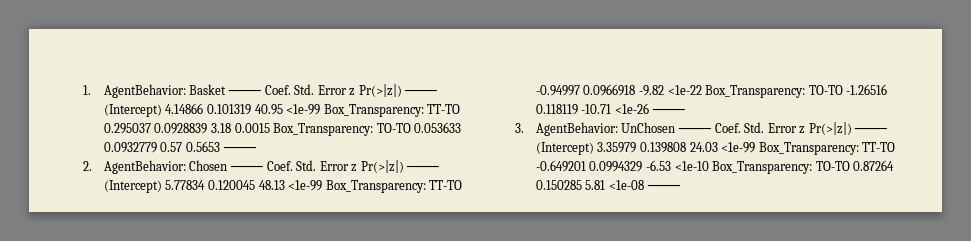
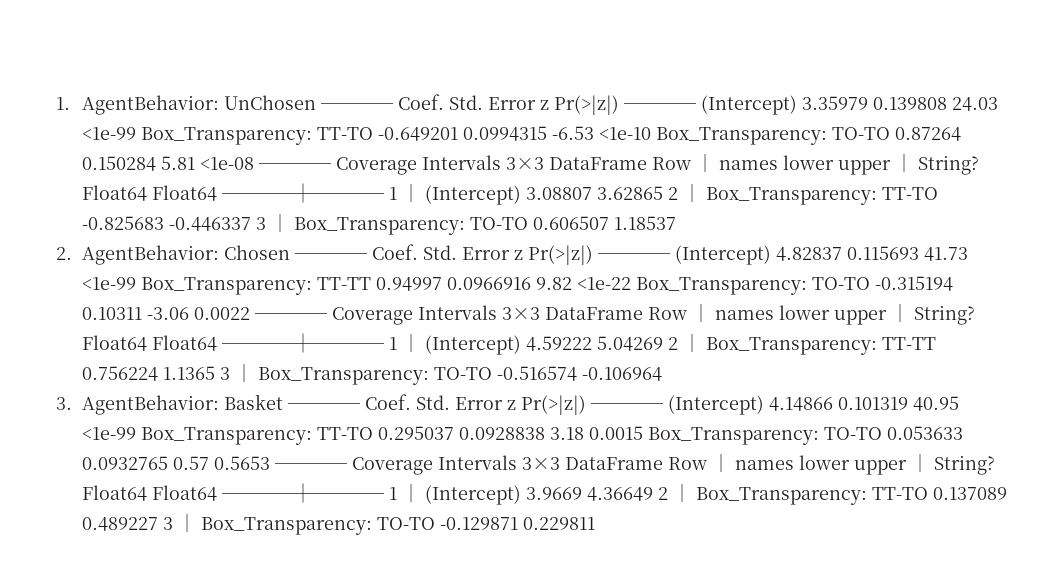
(186, 91) none -> [223,94,998,115] [81,126,961,145] [81,154,979,175] [81,183,938,205] [81,214,676,235] [56,244,968,265] [81,276,953,295] [81,304,975,325] [81,333,936,355] [81,364,662,385] [56,395,219,415] UnChosen ──── Coef. Std. Error z Pr(>|z|) ──── (Intercept) 3.35979 0.139808 24.03 <1e-99 Box_Transparency: TT-TO -0.649201 0.0994315 -6.53 <1e-10 Box_Transparency: TO-TO 0.87264 0.150284 5.81 <1e-08 ──── Coverage Intervals 3×3 DataFrame Row │ names lower upper │ String? Float64 Float64 ────┼──── 1 │ (Intercept) 3.08807 3.62865 2 │ Box_Transparency: TT-TO -0.825683 -0.446337 3 │ Box_Transparency: TO-TO 0.606507 1.18537 // 2. AgentBehavior: Chosen ──── Coef. Std. Error z Pr(>|z|) ──── (Intercept) 4.82837 0.115693 41.73 <1e-99 Box_Transparency: TT-TT 0.94997 0.0966916 9.82 <1e-22 Box_Transparency: TO-TO -0.315194 0.10311 -3.06 0.0022 ──── Coverage Intervals 3×3 DataFrame Row │ names lower upper │ String? Float64 Float64 ────┼──── 1 │ (Intercept) 4.59222 5.04269 2 │ Box_Transparency: TT-TT 0.756224 1.1365 3 │ Box_Transparency: TO-TO -0.516574 -0.106964 // 3. AgentBehavior:
[154,123,208,134] 0.0928839 -> [458,427,545,440] 0.0928838
[103,142,157,153] 0.0932779 -> [81,456,168,470] 0.0932765
[83,160,440,174] [103,180,463,193] [535,84,888,98] [535,103,685,115] [515,122,888,136] [535,142,896,155] [535,160,895,174] [535,180,680,190] // 2. AgentBehavior: Chosen ──── Coef. Std. Error z Pr(>|z|) ──── (Intercept) 5.77834 0.120045 48.13 <1e-99 Box_Transparency: TT-TO -0.94997 0.0966918 -9.82 <1e-22 Box_Transparency: TO-TO -1.26516 0.118119 -10.71 <1e-26 ──── // 3. AgentBehavior: UnChosen ──── Coef. Std. Error z Pr(>|z|) ──── (Intercept) 3.35979 0.139808 24.03 <1e-99 Box_Transparency: TT-TO -0.649201 0.0994329 -6.53 <1e-10 Box_Transparency: TO-TO 0.87264 0.150285 5.81 <1e-08 ──── -> [351,454,995,475] [81,483,1007,505] [81,514,595,535] Coverage Intervals 3×3 DataFrame Row │ names lower upper │ String? Float64 Float64 ────┼──── 1 │ (Intercept) 3.9669 4.36649 2 │ Box_Transparency: TT-TO 0.137089 0.489227 3 │ Box_Transparency: TO-TO -0.129871 0.229811

